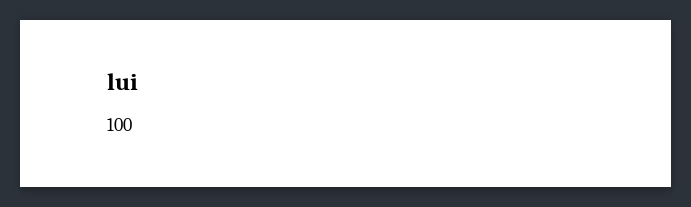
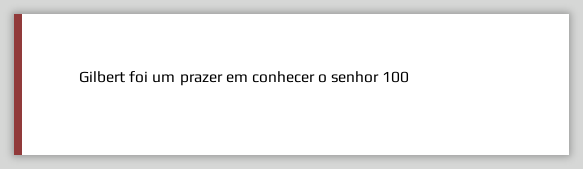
[107,73,138,90] lui // -> [79,71,380,86] Gilbert foi um prazer em conhecer o senhor

